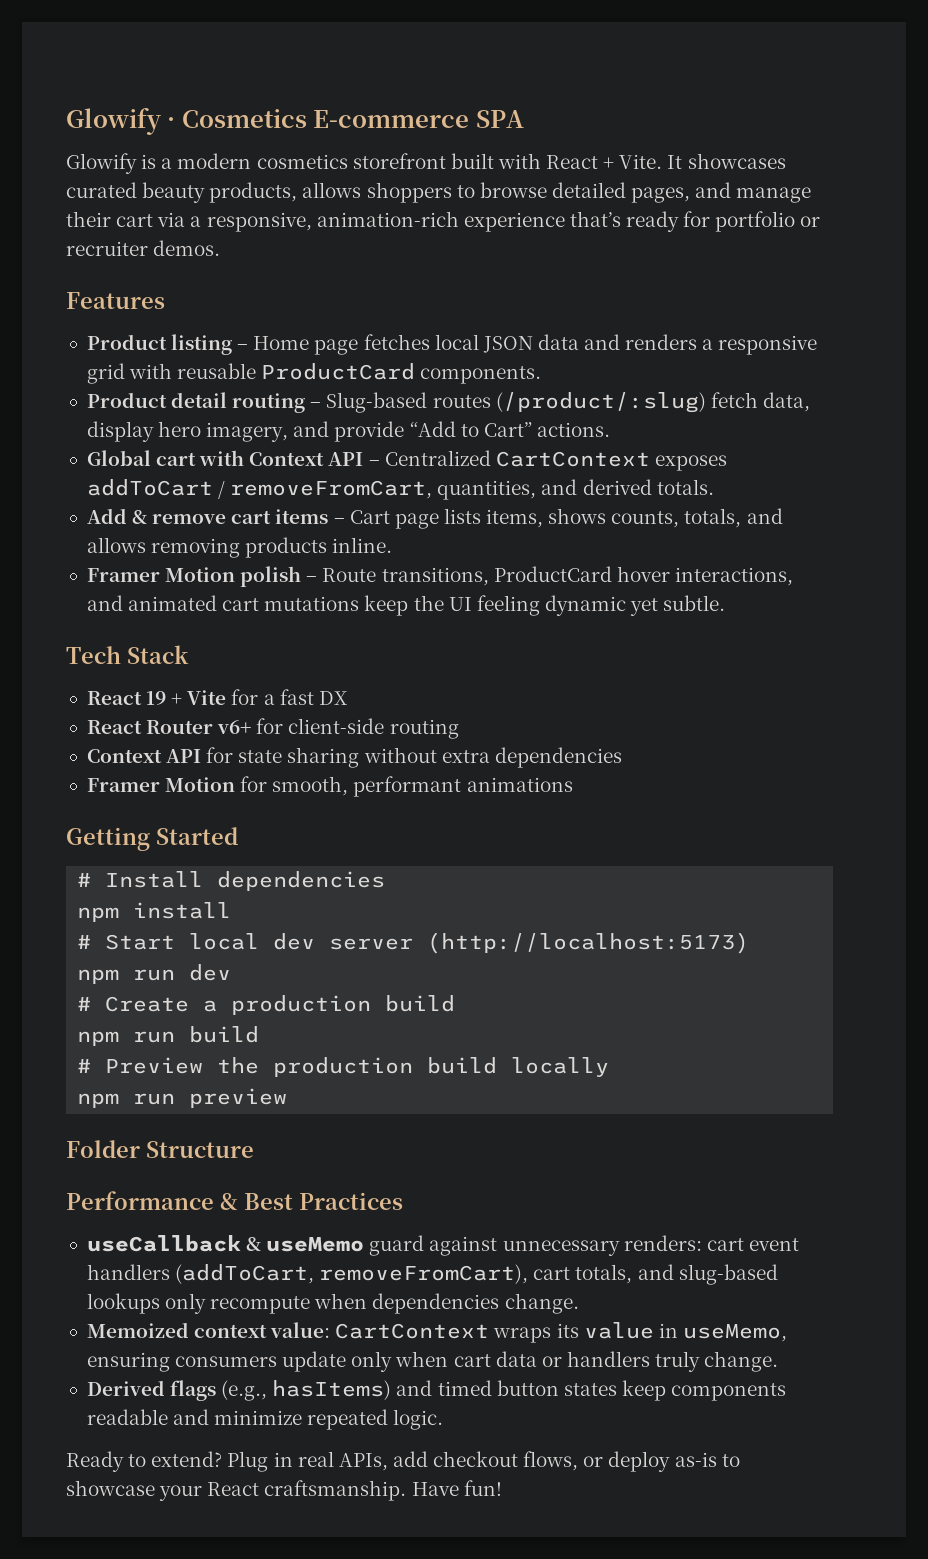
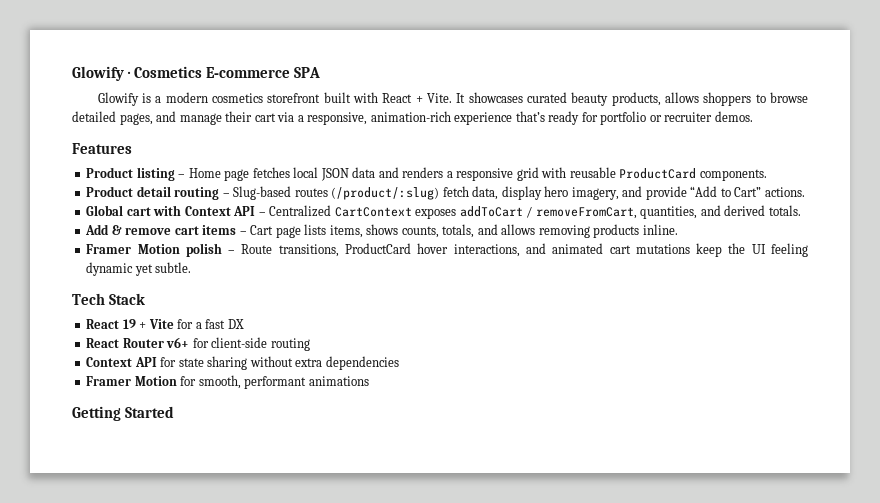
[77,871,386,891] [77,902,232,922] [77,932,750,954] [77,964,232,984] [77,995,456,1015] [77,1026,260,1046] [77,1057,610,1077] [77,1088,288,1108] [66,1140,254,1158] [66,1191,403,1210] [86,1235,799,1256] [86,1264,778,1285] [86,1293,579,1314] [86,1322,787,1343] [86,1351,779,1372] [86,1380,787,1401] [86,1409,444,1430] [66,1451,740,1472] [66,1480,502,1501] // # Install dependencies // npm install // # Start local dev server (http://localhost:5173) // npm run dev // # Create a production build // npm run build // # Preview the production build locally // npm run preview // Folder Structure // Performance & Best Practices // useCallback & useMemo guard against unnecessary renders: cart event handlers (addToCart, removeFromCart), cart totals, and slug-based lookups only recompute when dependencies change. // Memoized context value: CartContext wraps its value in useMemo, ensuring consumers update only when cart data or handlers truly change. // Derived flags (e.g., hasItems) and timed button states keep components readable and minimize repeated logic. // Ready to extend? Plug in real APIs, add checkout flows, or deploy as-is to showcase your React craftsmanship. Have fun! -> (174, 412) none

